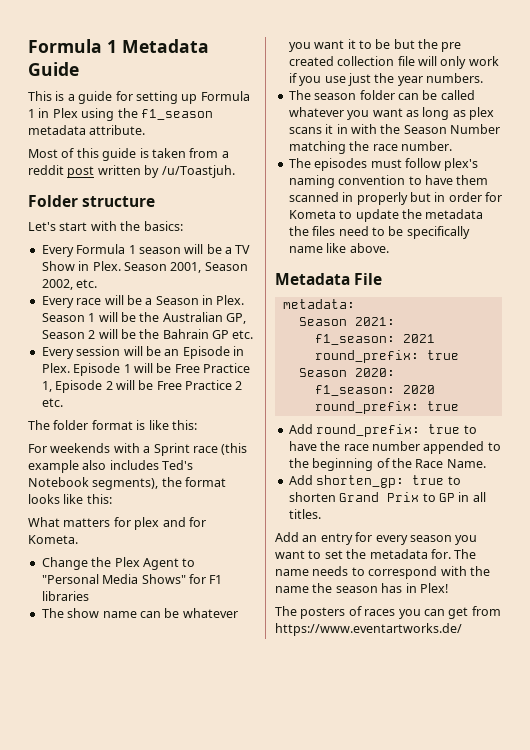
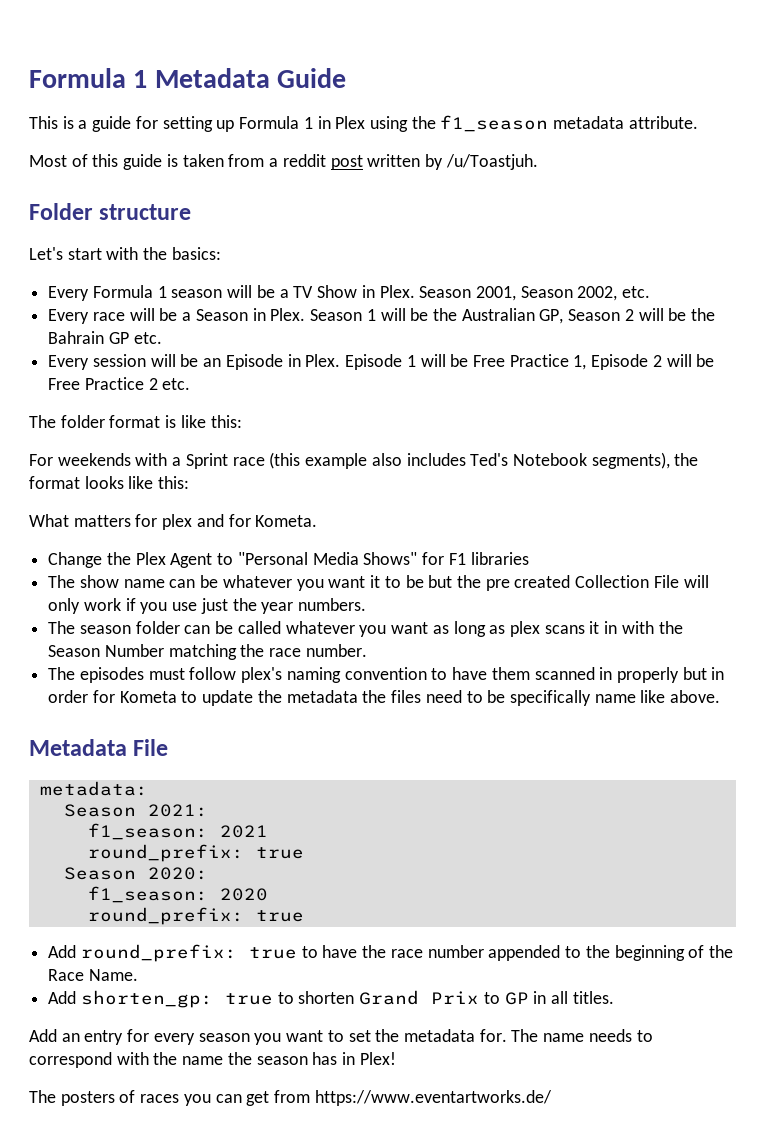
[337,56,415,66] collection file -> [575,575,679,588] Collection File

